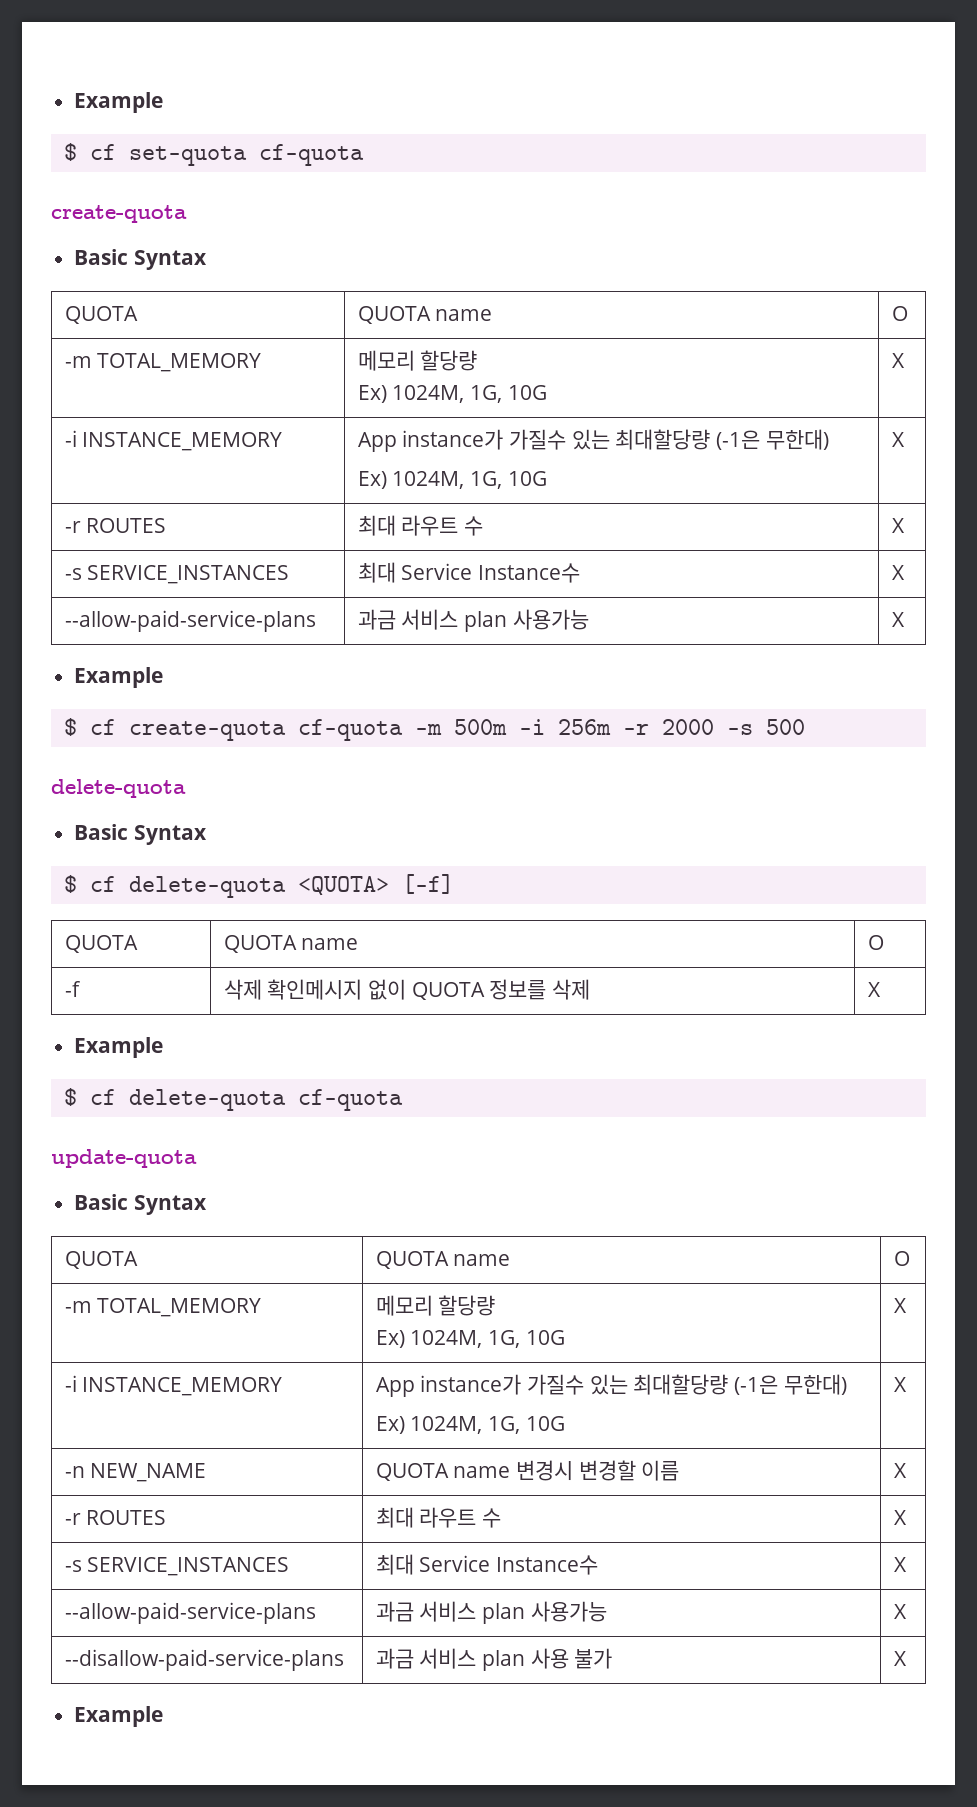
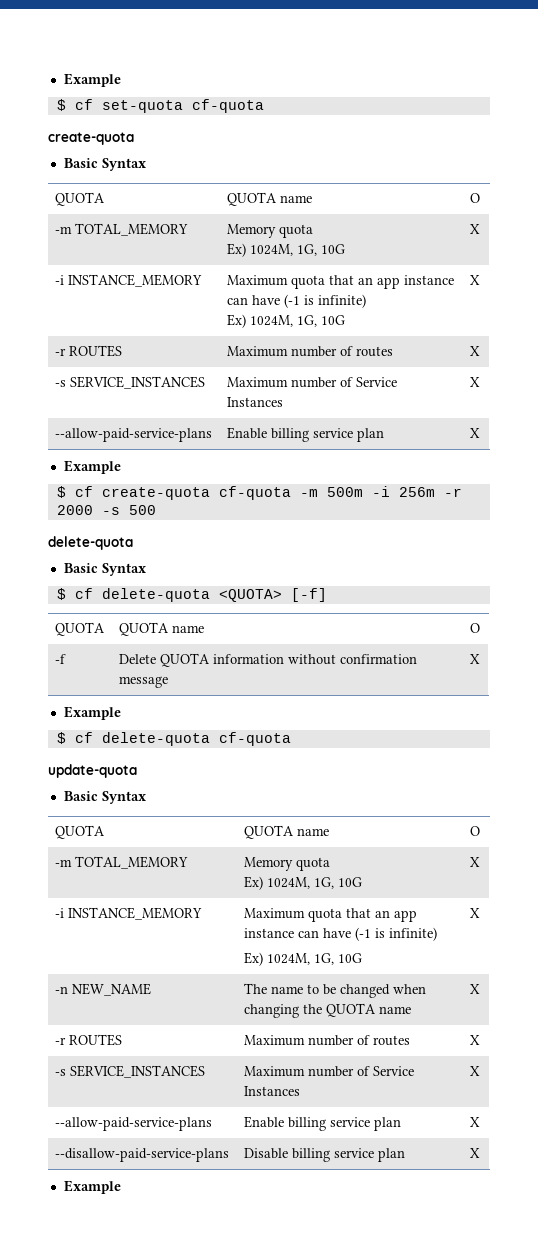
[357,350,478,371] [357,385,547,403] [891,353,905,368] [64,430,283,451] [357,429,829,452] 메모리 할당량 // Ex) 1024M, 1G, 10G | X // -i INSTANCE_MEMORY | App instance가 가질수 있는 최대할당량 (-1은 무한대) -> [227,224,314,238] [227,243,346,257] [470,224,481,234] [55,274,203,287] [227,275,455,289] [227,294,367,308] Memory quota // Ex) 1024M, 1G, 10G | X // -i INSTANCE_MEMORY | Maximum quota that an app instance can have (-1 is infinite)
[357,515,483,536] [891,518,905,533] [64,565,290,584] [357,562,580,583] [891,565,905,580] [64,610,316,632] [357,609,589,632] 최대 라우트 수 | X // -s SERVICE_INSTANCES | 최대 Service Instance수 | X // --allow-paid-service-plans | 과금 서비스 plan 사용가능 -> [227,346,394,357] [470,346,481,356] [55,376,206,389] [227,377,398,388] [227,397,284,407] [470,377,481,387] [55,428,213,442] [227,427,385,442] Maximum number of routes | X // -s SERVICE_INSTANCES | Maximum number of Service Instances | X // --allow-paid-service-plans | Enable billing service plan
[223,979,590,1000] 삭제 확인메시지 없이 QUOTA 정보를 삭제 -> [119,653,418,667] [119,676,169,688] Delete QUOTA information without confirmation message
[375,1295,496,1316] [375,1330,565,1348] [893,1298,907,1313] [64,1375,283,1396] [375,1374,847,1397] 메모리 할당량 // Ex) 1024M, 1G, 10G | X // -i INSTANCE_MEMORY | App instance가 가질수 있는 최대할당량 (-1은 무한대) -> [244,857,331,871] [244,876,363,890] [470,857,481,867] [55,907,203,920] [244,908,418,922] [244,927,438,941] Memory quota // Ex) 1024M, 1G, 10G | X // -i INSTANCE_MEMORY | Maximum quota that an app instance can have (-1 is infinite)
[375,1460,680,1481] [893,1463,907,1478] [64,1510,167,1525] [375,1507,501,1528] [893,1510,907,1525] [64,1557,290,1576] [375,1554,598,1575] [893,1557,907,1572] [64,1602,316,1624] [375,1601,607,1624] QUOTA name 변경시 변경할 이름 | X // -r ROUTES | 최대 라우트 수 | X // -s SERVICE_INSTANCES | 최대 Service Instance수 | X // --allow-paid-service-plans | 과금 서비스 plan 사용가능 -> [244,983,427,998] [244,1003,412,1018] [470,984,481,994] [55,1034,123,1046] [244,1035,411,1046] [470,1035,481,1045] [55,1065,206,1078] [244,1066,415,1077] [244,1086,301,1096] [470,1066,481,1076] [55,1117,213,1131] [244,1116,402,1131] The name to be changed when changing the QUOTA name | X // -r ROUTES | Maximum number of routes | X // -s SERVICE_INSTANCES | Maximum number of Service Instances | X // --allow-paid-service-plans | Enable billing service plan
[375,1648,613,1671] 과금 서비스 plan 사용 불가 -> [244,1148,406,1162] Disable billing service plan

